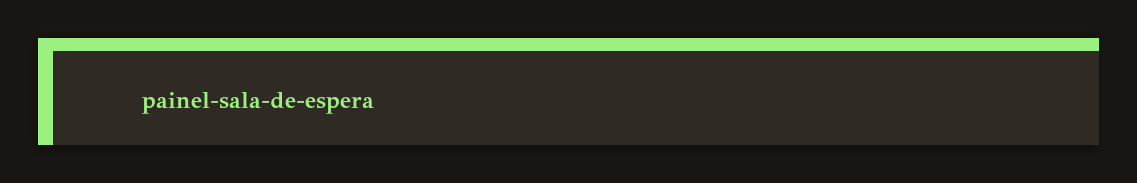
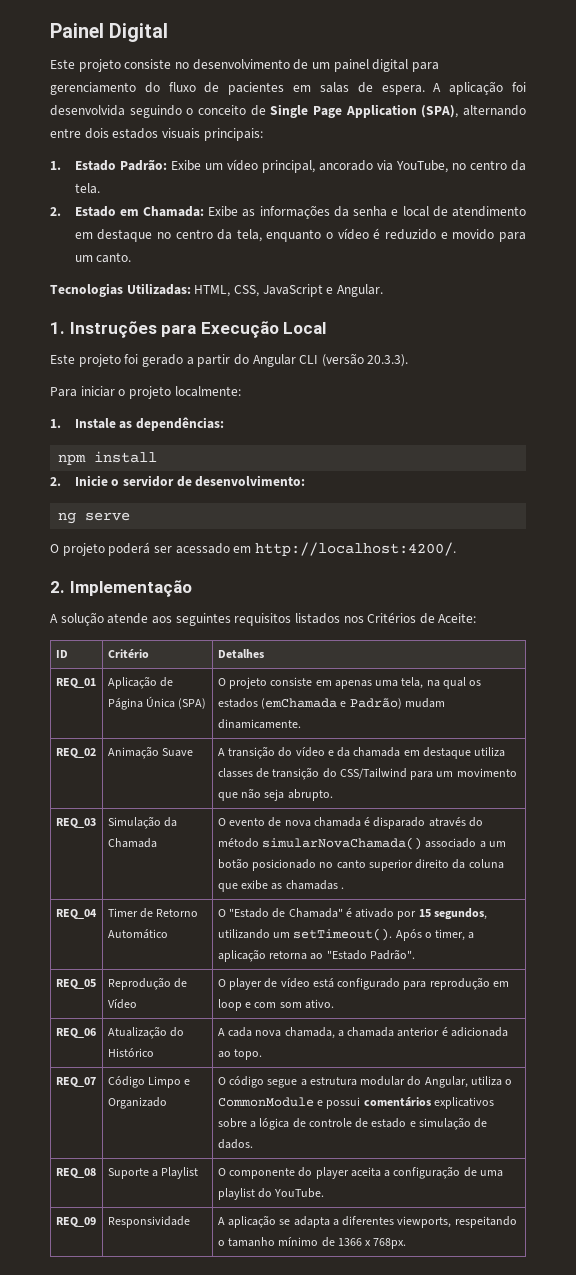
[142,92,374,114] painel-sala-de-espera -> [50,23,169,42] [50,59,439,72] [50,81,526,95] [50,104,526,118] [50,128,263,141] [50,159,526,173] [74,183,100,194] [50,205,526,219] [74,228,526,242] [74,252,132,263] [50,283,383,297] [50,321,327,338] [50,353,409,367] [50,386,241,399] [50,417,224,431] [58,451,158,465] [50,475,306,487] [58,512,131,524] [50,542,456,556] [50,580,192,597] [50,612,477,626] [55,650,68,658] [107,649,149,658] [217,649,264,659] [55,678,96,688] [107,676,174,689] [107,696,207,710] [217,677,482,689] [217,698,445,709] [217,719,301,729] [55,748,96,758] [107,746,194,759] [217,746,506,759] [217,767,517,780] [217,788,333,801] [55,818,96,828] [107,816,178,829] [107,838,157,848] [217,817,483,829] [217,837,506,850] [217,858,504,871] [217,880,344,892] [55,909,97,919] [107,908,199,918] [107,929,168,939] [217,908,487,920] [217,928,475,941] [217,949,415,962] [55,979,96,989] [107,977,188,990] [107,999,137,1009] [217,977,509,990] [217,999,334,1011] [55,1028,96,1038] [107,1026,185,1039] [107,1048,154,1057] [217,1027,508,1039] [217,1049,263,1060] [55,1077,96,1087] [107,1076,191,1088] [107,1097,167,1109] [217,1076,513,1088] [217,1097,494,1109] [217,1117,488,1130] [217,1139,253,1149] [55,1168,96,1178] [107,1167,199,1179] [217,1166,503,1179] [217,1188,325,1200] [55,1217,96,1227] [107,1216,190,1228] [217,1215,517,1228] [217,1237,407,1249] Painel Digital // Este projeto consiste no desenvolvimento de um painel digital para gerenciamento do fluxo de pacientes em salas de espera. A aplicação foi desenvolvida seguindo o conceito de Single Page Application (SPA), alternando entre dois estados visuais principais: // 1. Estado Padrão: Exibe um vídeo principal, ancorado via YouTube, no centro da tela. // 2. Estado em Chamada: Exibe as informações da senha e local de atendimento em destaque no centro da tela, enquanto o vídeo é reduzido e movido para um canto. // Tecnologias Utilizadas: HTML, CSS, JavaScript e Angular. // 1. Instruções para Execução Local // Este projeto foi gerado a partir do Angular CLI (versão 20.3.3). // Para iniciar o projeto localmente: // 1. Instale as dependências: // npm install // 2. Inicie o servidor de desenvolvimento: // ng serve // O projeto poderá ser acessado em http://localhost:4200/. // 2. Implementação // A solução atende aos seguintes requisitos listados nos Critérios de Aceite: // ID | Critério | Detalhes // REQ_01 | Aplicação de Página Única (SPA) | O projeto consiste em apenas uma tela, na qual os estados (emChamada e Padrão) mudam dinamicamente. // REQ_02 | Animação Suave | A transição do vídeo e da chamada em destaque utiliza classes de transição do CSS/Tailwind para um movimento que não seja abrupto. // REQ_03 | Simulação da Chamada | O evento de nova chamada é disparado através do método simularNovaChamada() associado a um botão posicionado no canto superior direito da coluna que exibe as chamadas . // REQ_04 | Timer de Retorno Automático | O "Estado de Chamada" é ativado por 15 segundos, utilizando um setTimeout(). Após o timer, a aplicação retorna ao "Estado Padrão". // REQ_05 | Reprodução de Vídeo | O player de vídeo está configurado para reprodução em loop e com som ativo. // REQ_06 | Atualização do Histórico | A cada nova chamada, a chamada anterior é adicionada ao topo. // REQ_07 | Código Limpo e Organizado | O código segue a estrutura modular do Angular, utiliza o CommonModule e possui comentários explicativos sobre a lógica de controle de estado e simulação de dados. // REQ_08 | Suporte a Playlist | O componente do player aceita a configuração de uma playlist do YouTube. // REQ_09 | Responsividade | A aplicação se adapta a diferentes viewports, respeitando o tamanho mínimo de 1366 x 768px.

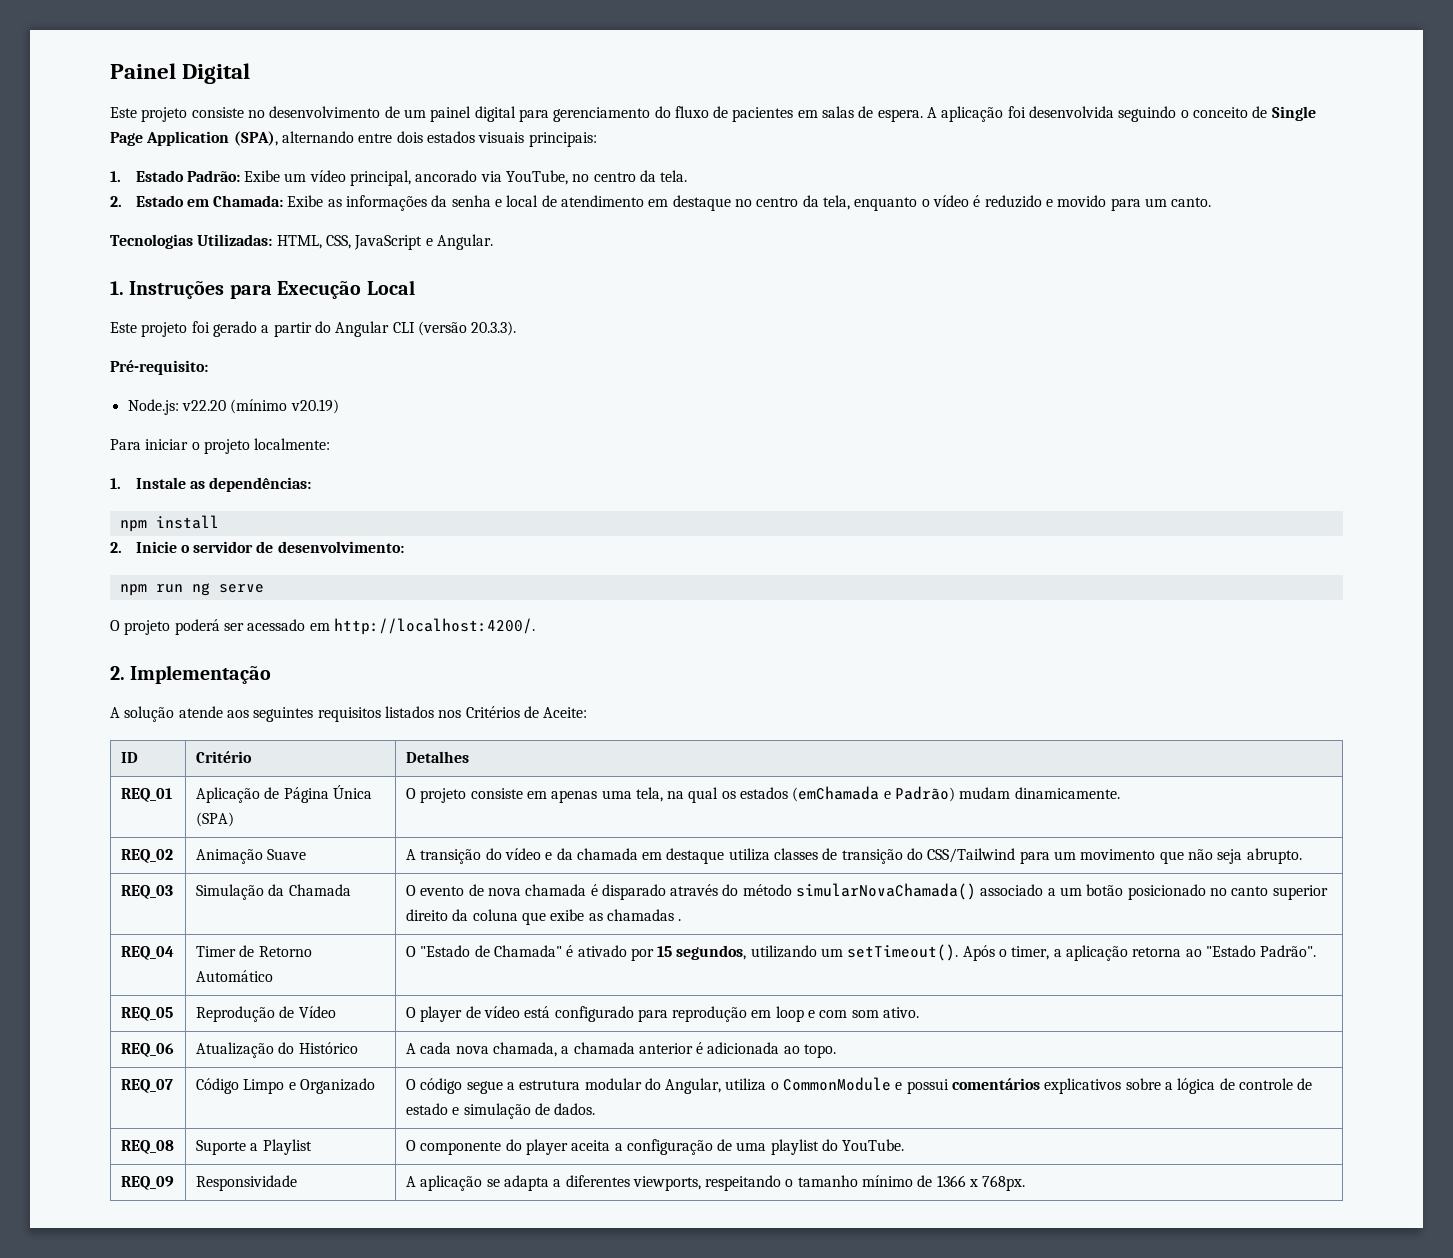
(409, 360) none -> [110,360,208,375] [127,399,339,415] // Pré-requisito: // Node.js: v22.20 (mínimo v20.19)
(306, 481) none -> [119,584,183,596] npm run

